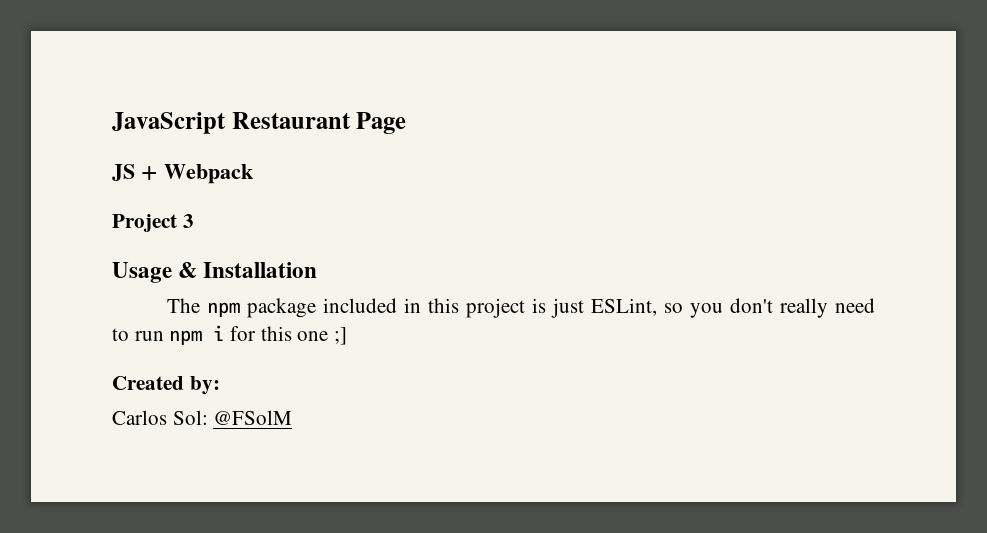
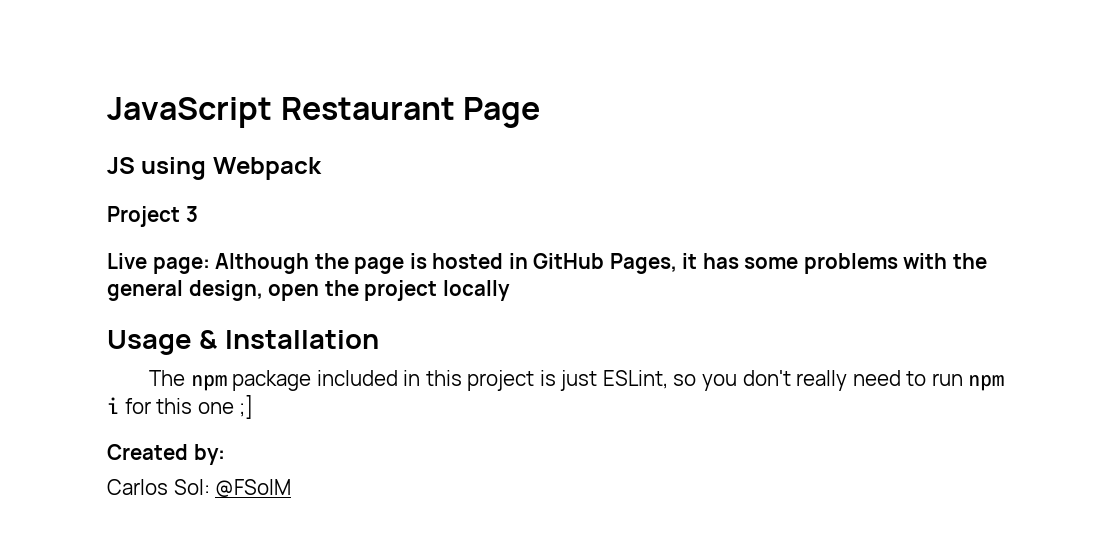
[141,166,158,180] + -> [141,157,207,180] using
(194, 221) none -> [107,253,988,274] [107,280,510,301] // Live page: Although the page is hosted in GitHub Pages, it has some problems with the general design, open the project locally

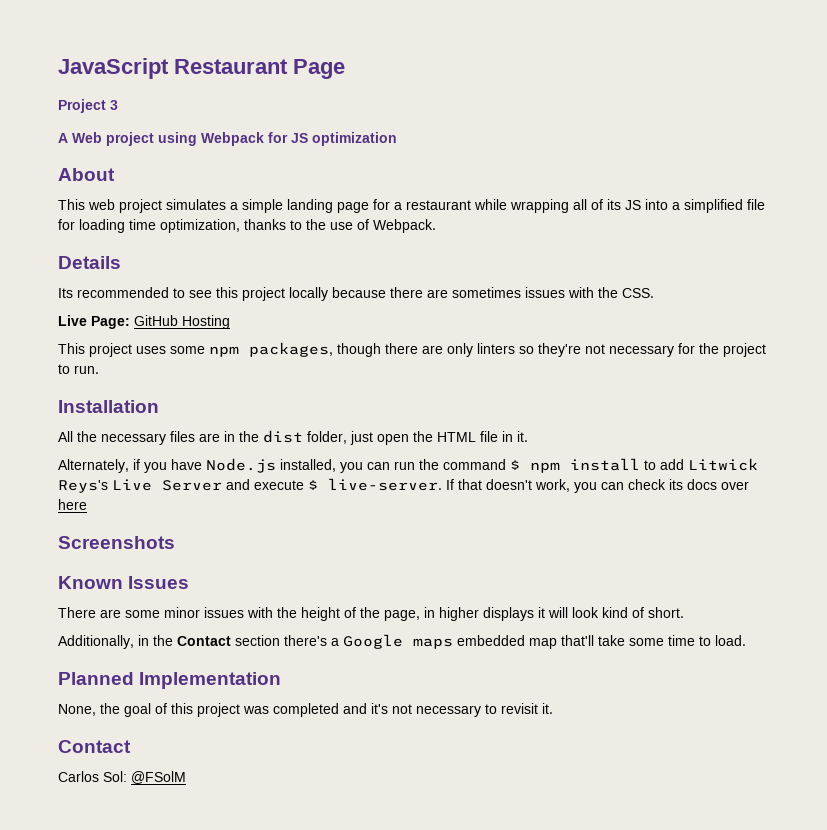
[107,157,322,180] // JS using Webpack -> (345, 69) none
[107,253,988,274] [107,280,510,301] [107,330,379,355] [149,370,1005,391] [107,395,254,419] [107,444,225,465] Live page: Although the page is hosted in GitHub Pages, it has some problems with the general design, open the project locally // Usage & Installation // The npm package included in this project is just ESLint, so you don't really need to run npm i for this one ;] // Created by: -> [58,132,397,146] [58,168,115,181] [58,199,765,213] [58,219,436,233] [58,256,121,269] [58,287,654,301] [58,315,230,329] [58,342,766,357] [58,364,99,374] [58,400,159,413] [58,430,528,445] [58,458,758,473] [58,478,749,493] [58,499,87,510] [58,536,175,549] [58,576,190,589] [58,607,684,621] [58,634,746,649] [58,672,282,689] [58,703,553,717] [58,740,131,753] A Web project using Webpack for JS optimization // About // This web project simulates a simple landing page for a restaurant while wrapping all of its JS into a simplified file for loading time optimization, thanks to the use of Webpack. // Details // Its recommended to see this project locally because there are sometimes issues with the CSS. // Live Page: GitHub Hosting // This project uses some npm packages, though there are only linters so they're not necessary for the project to run. // Installation // All the necessary files are in the dist folder, just open the HTML file in it. // Alternately, if you have Node.js installed, you can run the command $ npm install to add Litwick Reys's Live Server and execute $ live-server. If that doesn't work, you can check its docs over here // Screenshots // Known Issues // There are some minor issues with the height of the page, in higher displays it will look kind of short. // Additionally, in the Contact section there's a Google maps embedded map that'll take some time to load. // Planned Implementation // None, the goal of this project was completed and it's not necessary to revisit it. // Contact

